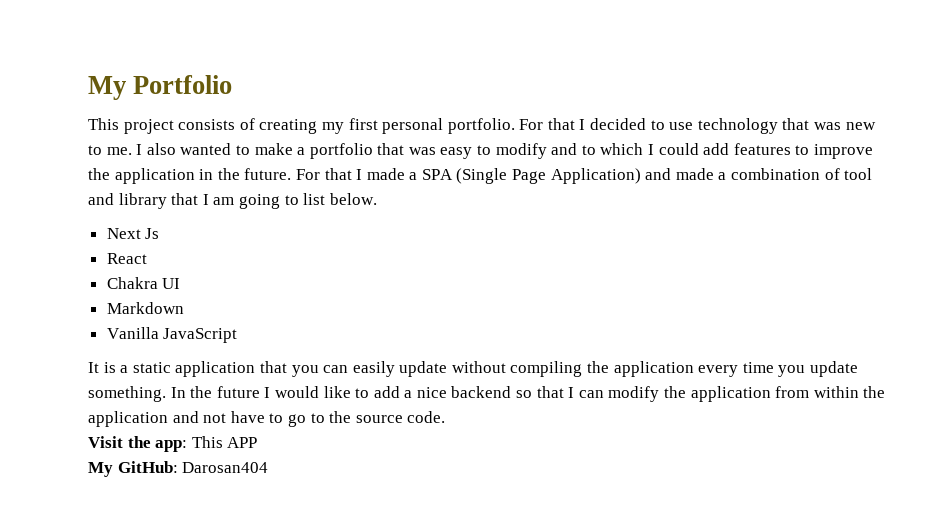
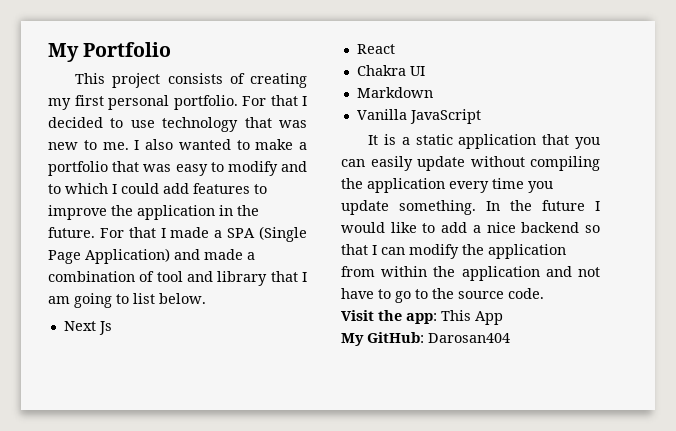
[227,437,258,448] APP -> [475,311,503,325] App

